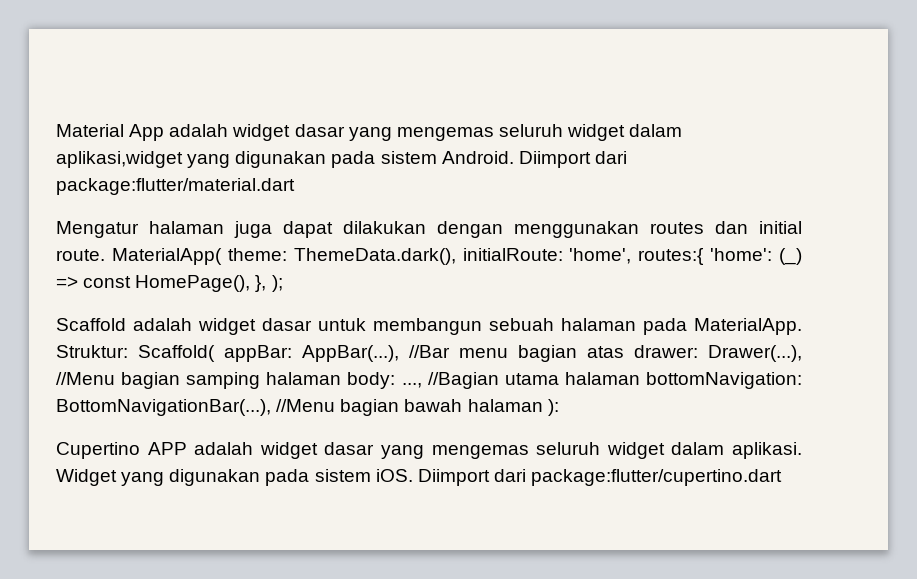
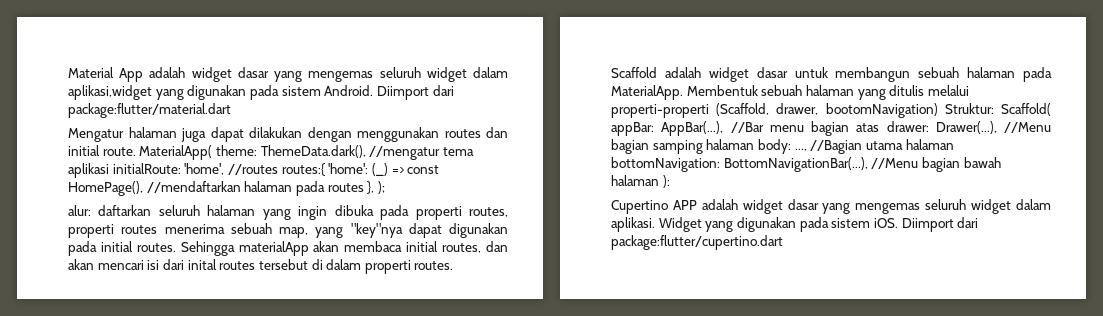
(456, 256) none -> [369,146,474,160] [68,163,109,178] //mengatur tema aplikasi
(632, 256) none -> [227,164,278,175] //routes
[255,275,283,292] }, ); -> [146,181,385,196] [68,205,509,220] [68,223,508,238] [68,241,509,256] [68,259,454,274] //mendaftarkan halaman pada routes }, ); // alur: daftarkan seluruh halaman yang ingin dibuka pada properti routes, properti routes menerima sebuah map, yang "key"nya dapat digunakan pada initial routes. Sehingga materialApp akan membaca initial routes, dan akan mencari isi dari inital routes tersebut di dalam properti routes.
(802, 326) none -> [686,85,969,100] [611,103,938,118] Membentuk sebuah halaman yang ditulis melalui properti-properti (Scaffold, drawer, bootomNavigation)

